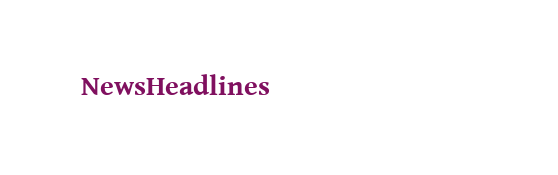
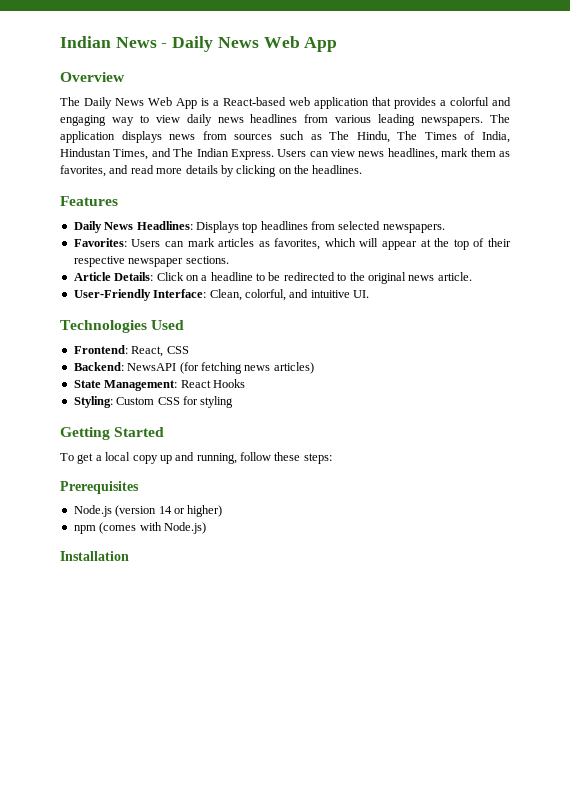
[81,74,270,95] NewsHeadlines -> [60,36,338,52] [60,72,125,82] [60,97,511,109] [60,114,511,126] [60,131,510,143] [60,148,510,160] [60,165,363,177] [60,196,118,206] [73,221,445,233] [73,238,512,250] [73,256,229,267] [73,272,472,284] [73,289,369,301] [60,320,185,333] [73,345,189,357] [73,362,314,374] [73,379,245,391] [73,396,234,408] [60,427,165,440] [60,452,332,464] [60,481,139,494] [73,505,223,517] [73,522,206,534] [60,551,129,561] Indian News - Daily News Web App // Overview // The Daily News Web App is a React-based web application that provides a colorful and engaging way to view daily news headlines from various leading newspapers. The application displays news from sources such as The Hindu, The Times of India, Hindustan Times, and The Indian Express. Users can view news headlines, mark them as favorites, and read more details by clicking on the headlines. // Features // Daily News Headlines: Displays top headlines from selected newspapers. // Favorites: Users can mark articles as favorites, which will appear at the top of their respective newspaper sections. // Article Details: Click on a headline to be redirected to the original news article. // User-Friendly Interface: Clean, colorful, and intuitive UI. // Technologies Used // Frontend: React, CSS // Backend: NewsAPI (for fetching news articles) // State Management: React Hooks // Styling: Custom CSS for styling // Getting Started // To get a local copy up and running, follow these steps: // Prerequisites // Node.js (version 14 or higher) // npm (comes with Node.js) // Installation

